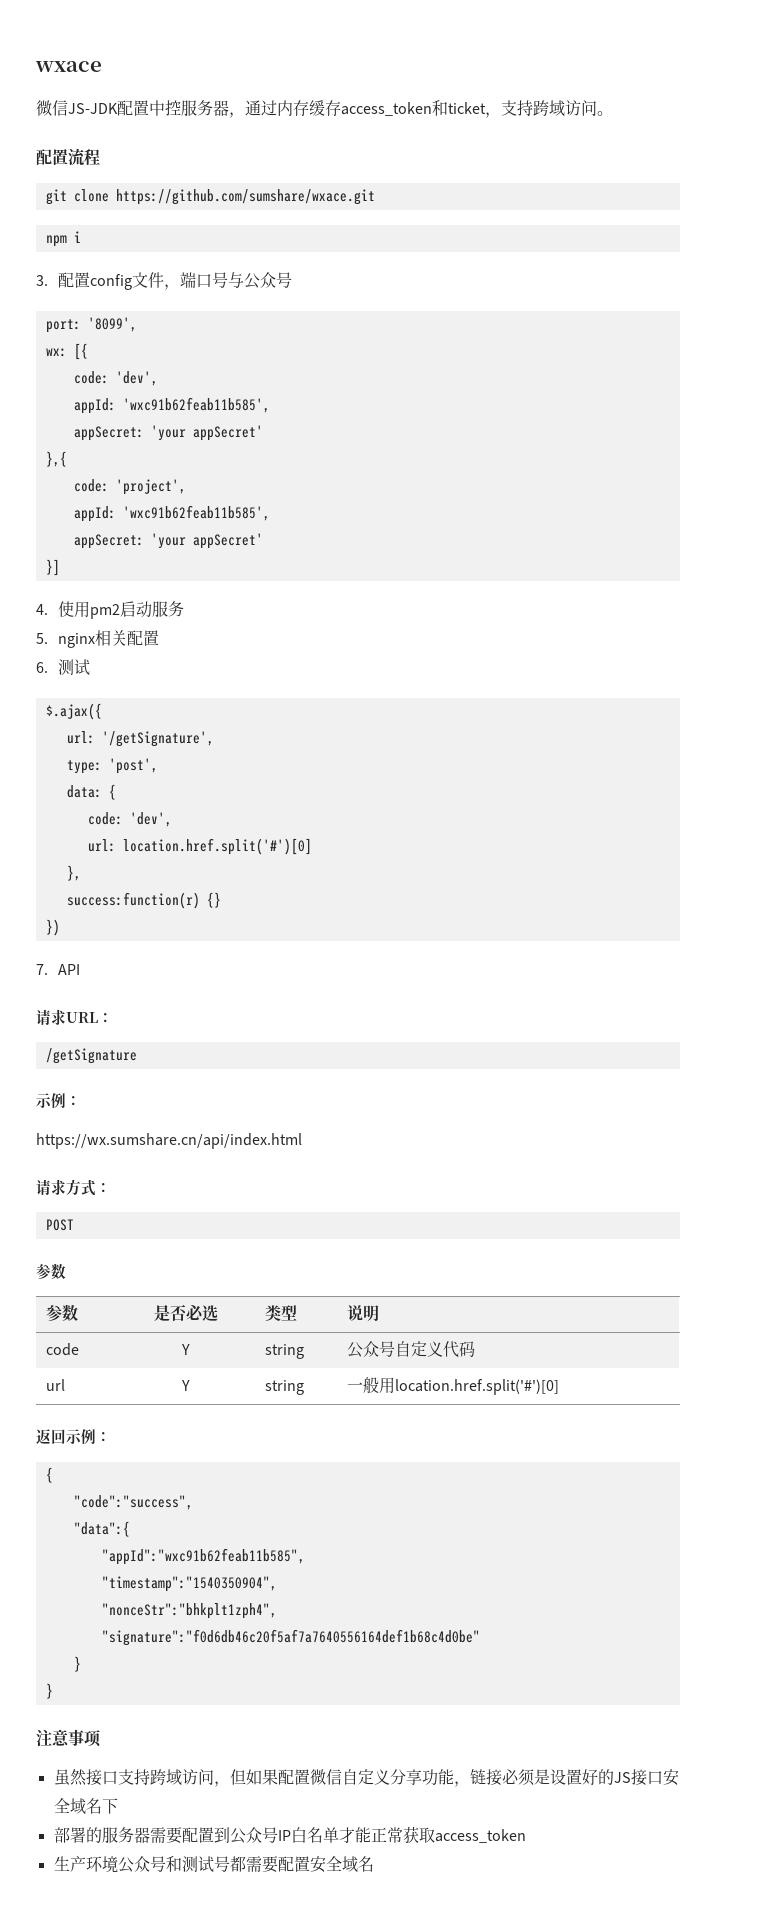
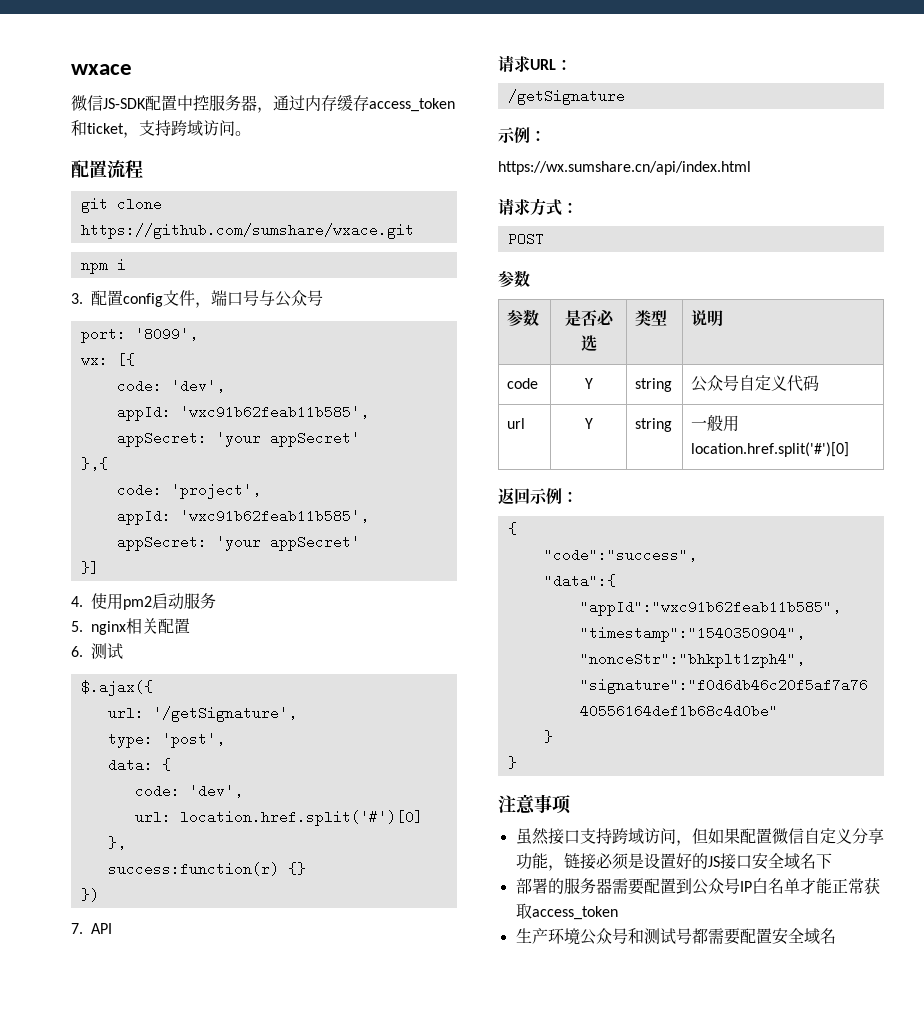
[68,103,118,114] JS-JDK -> [103,98,146,109] JS-SDK

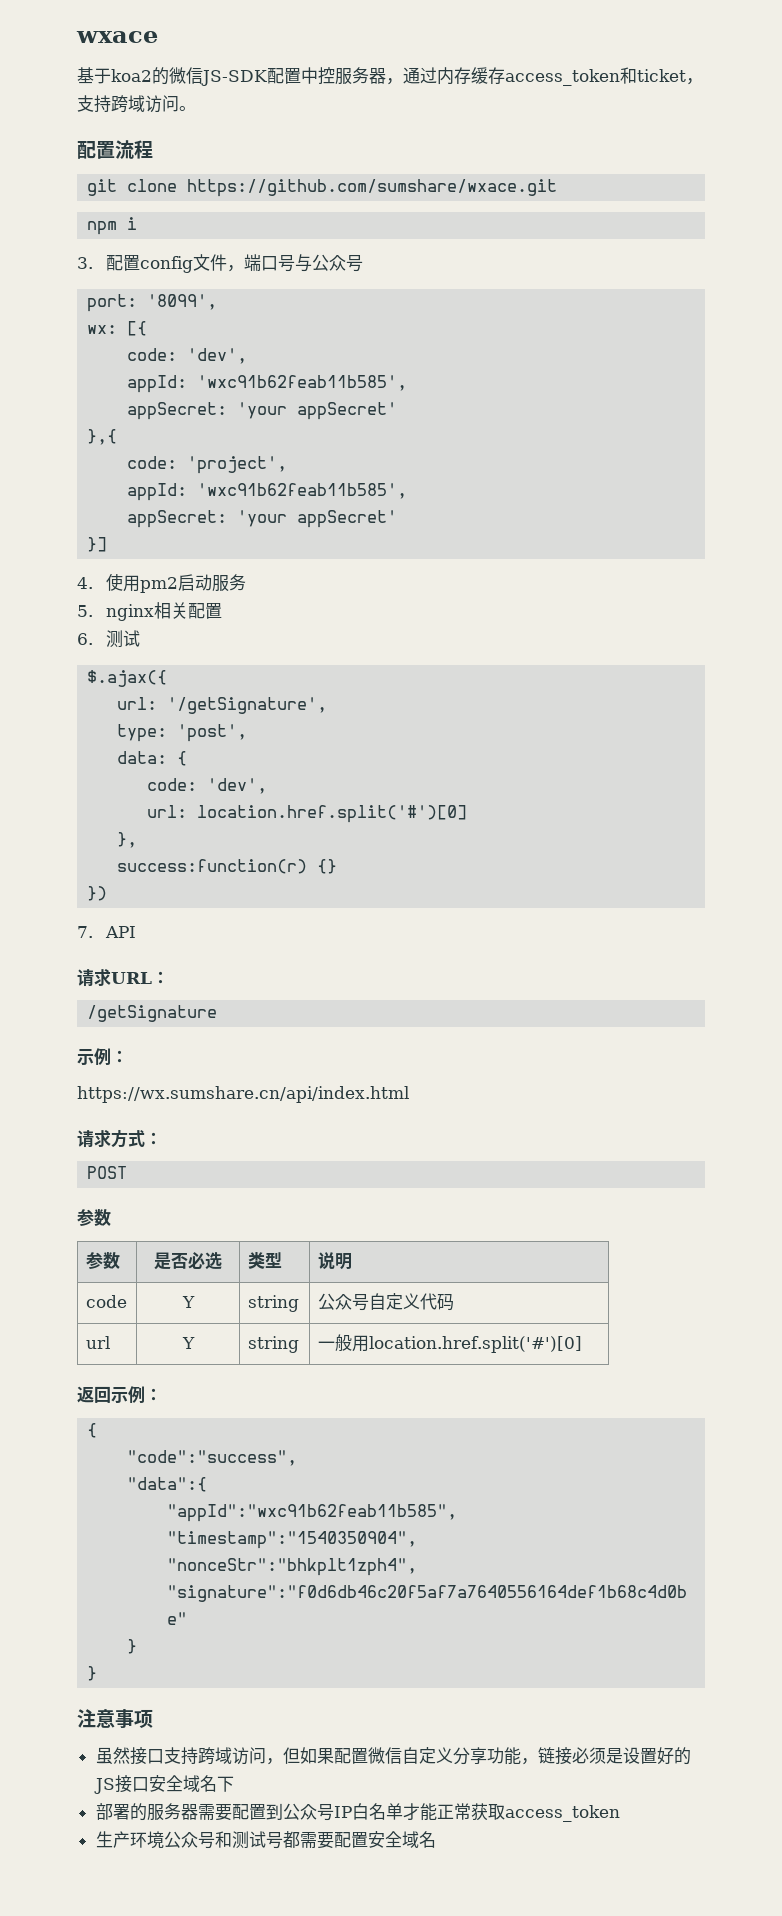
(132, 69) none -> [77,67,169,85] 基于koa2的

